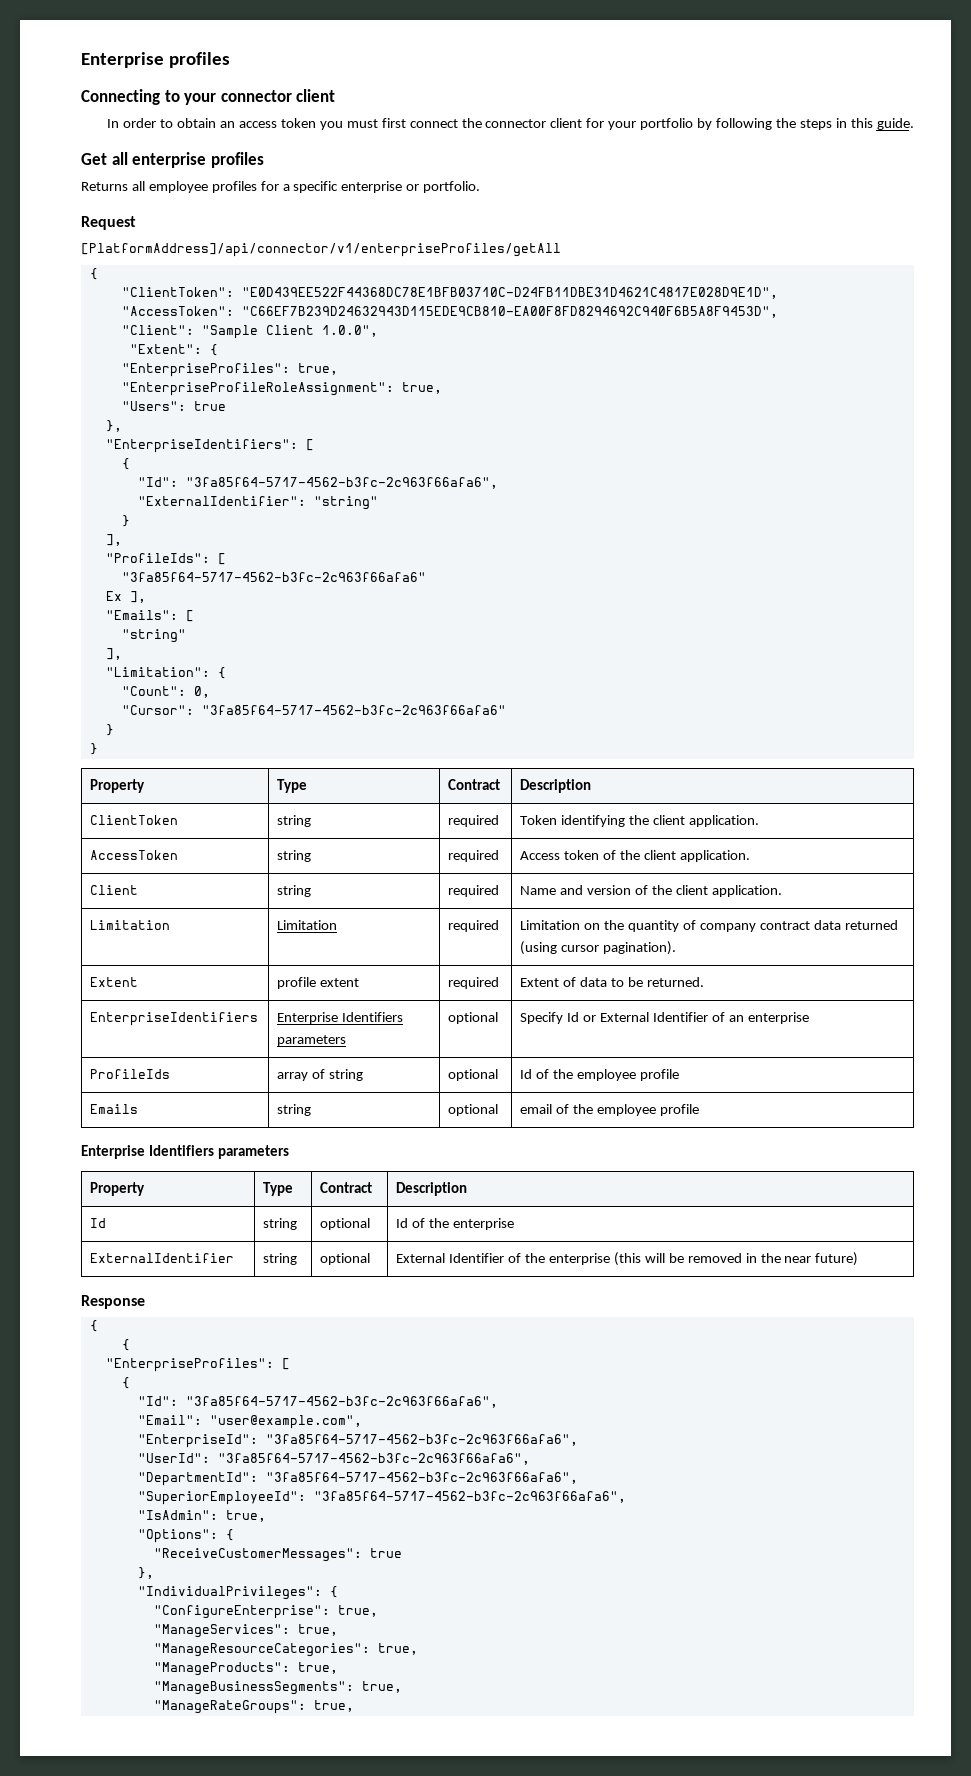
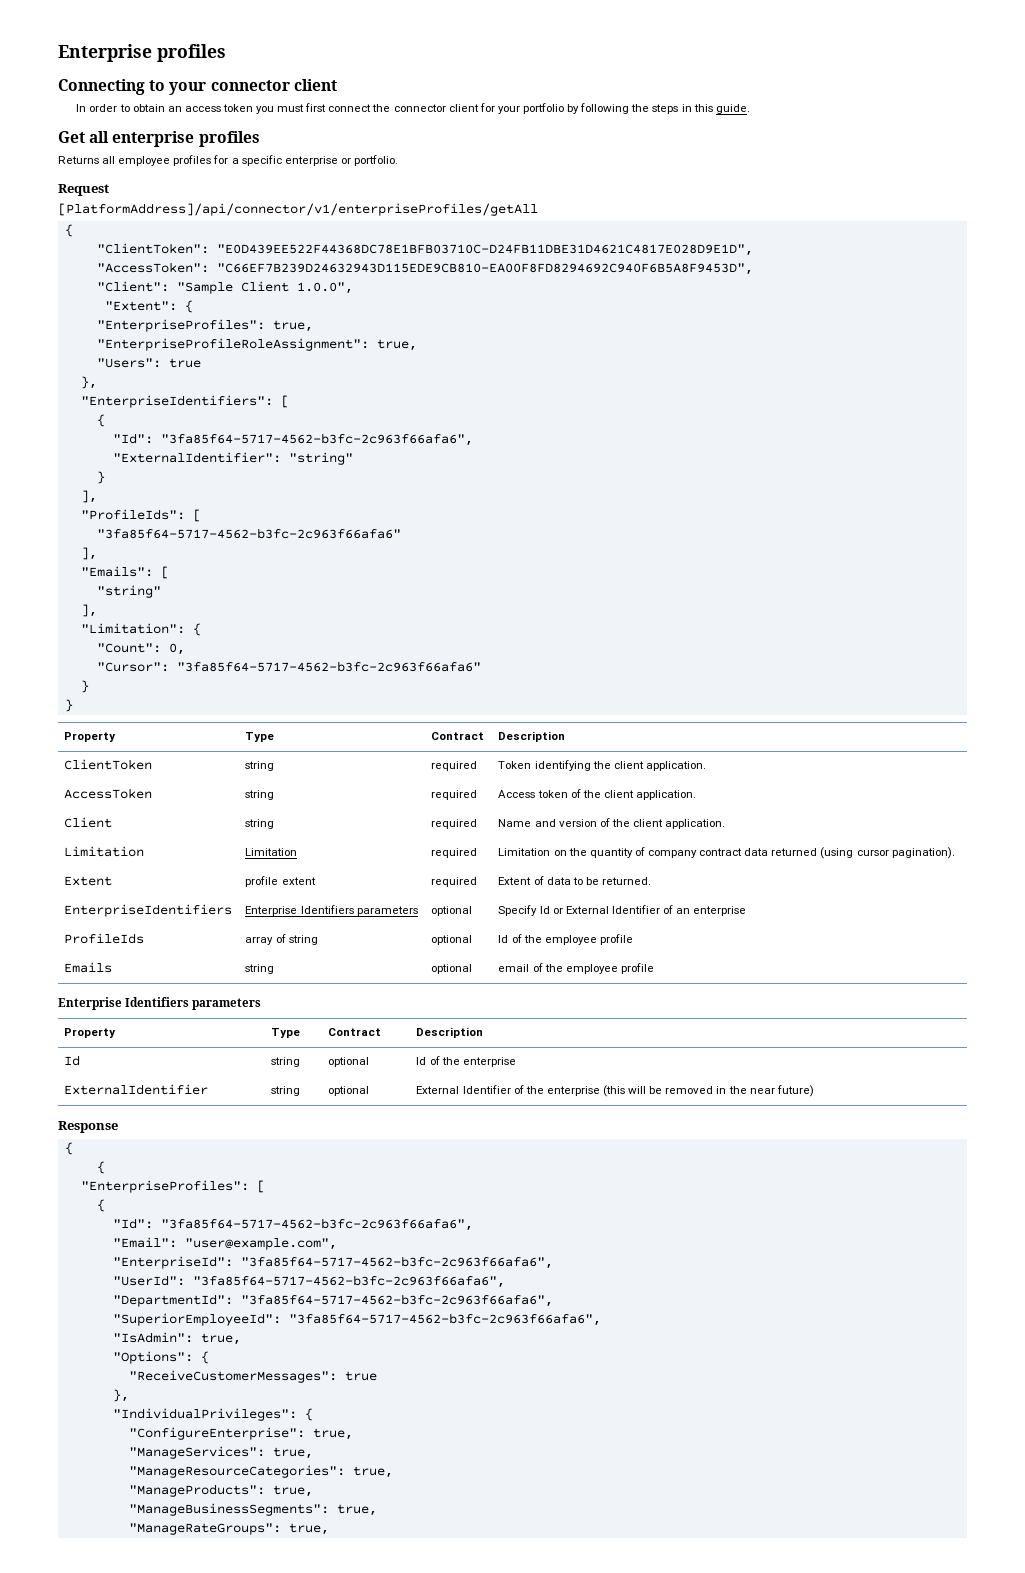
[105,591,122,601] Ex -> (401, 533) none

